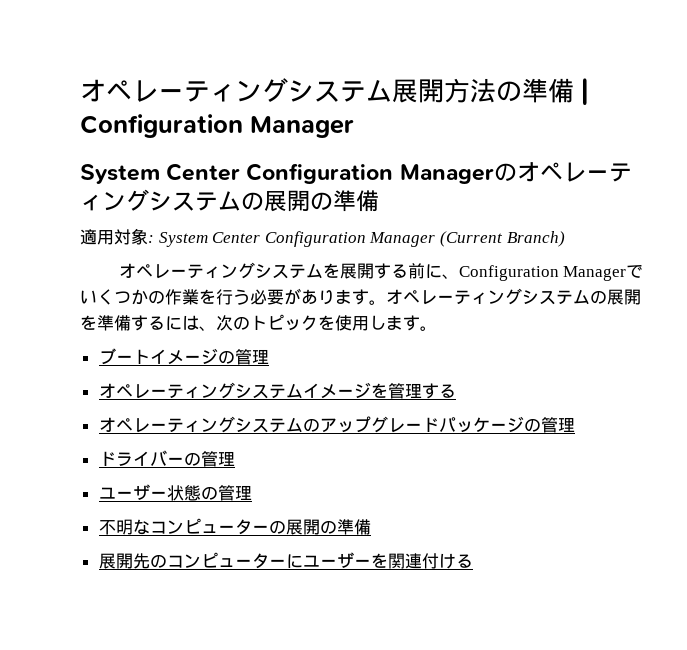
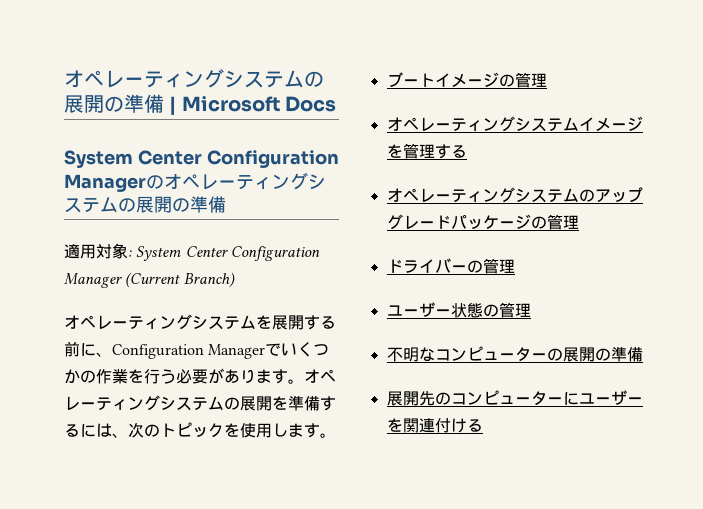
[80,78,496,103] オペレーティングシステム展開方法 -> [64,69,324,88] [64,95,104,113] オペレーティングシステムの展開
[80,114,354,138] Configuration Manager -> [181,96,336,112] Microsoft Docs

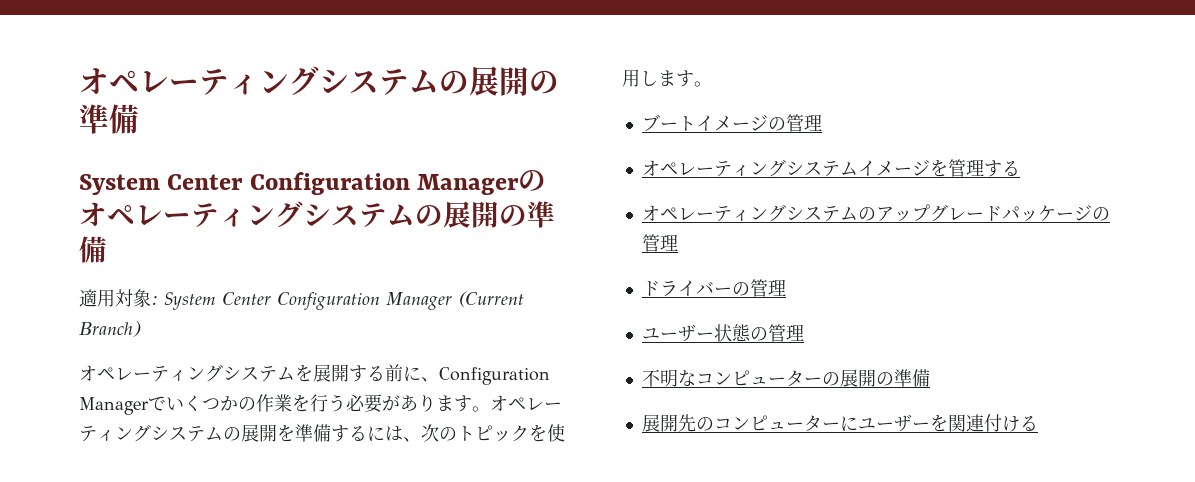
[64,69,324,88] [64,94,336,115] オペレーティングシステムの展開の準備 | Microsoft Docs -> [79,66,559,96] [79,104,139,134] オペレーティングシステムの展開の準備

